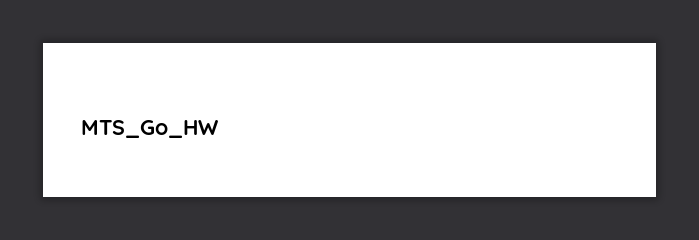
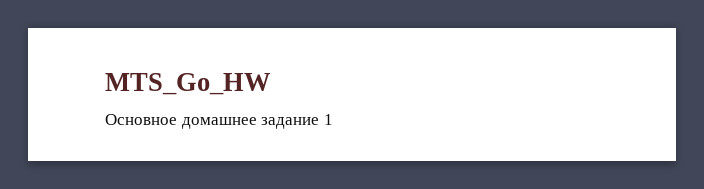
(218, 129) none -> [105,114,333,129] // Основное домашнее задание 1

